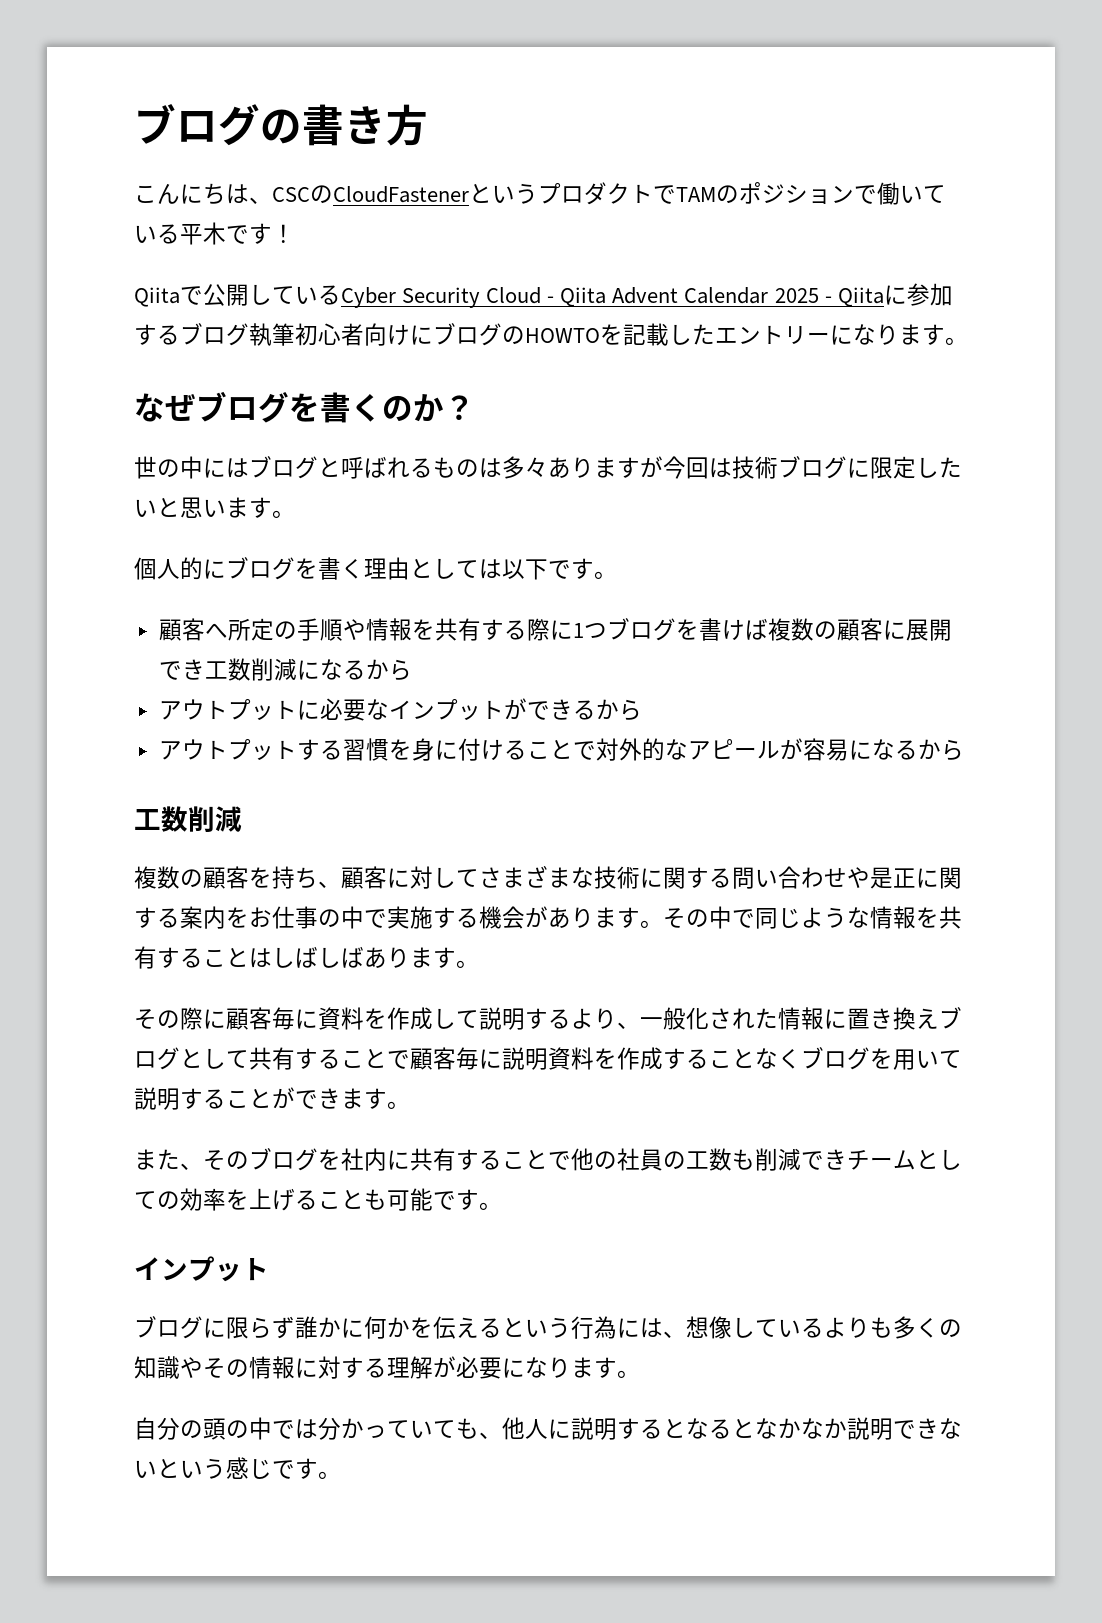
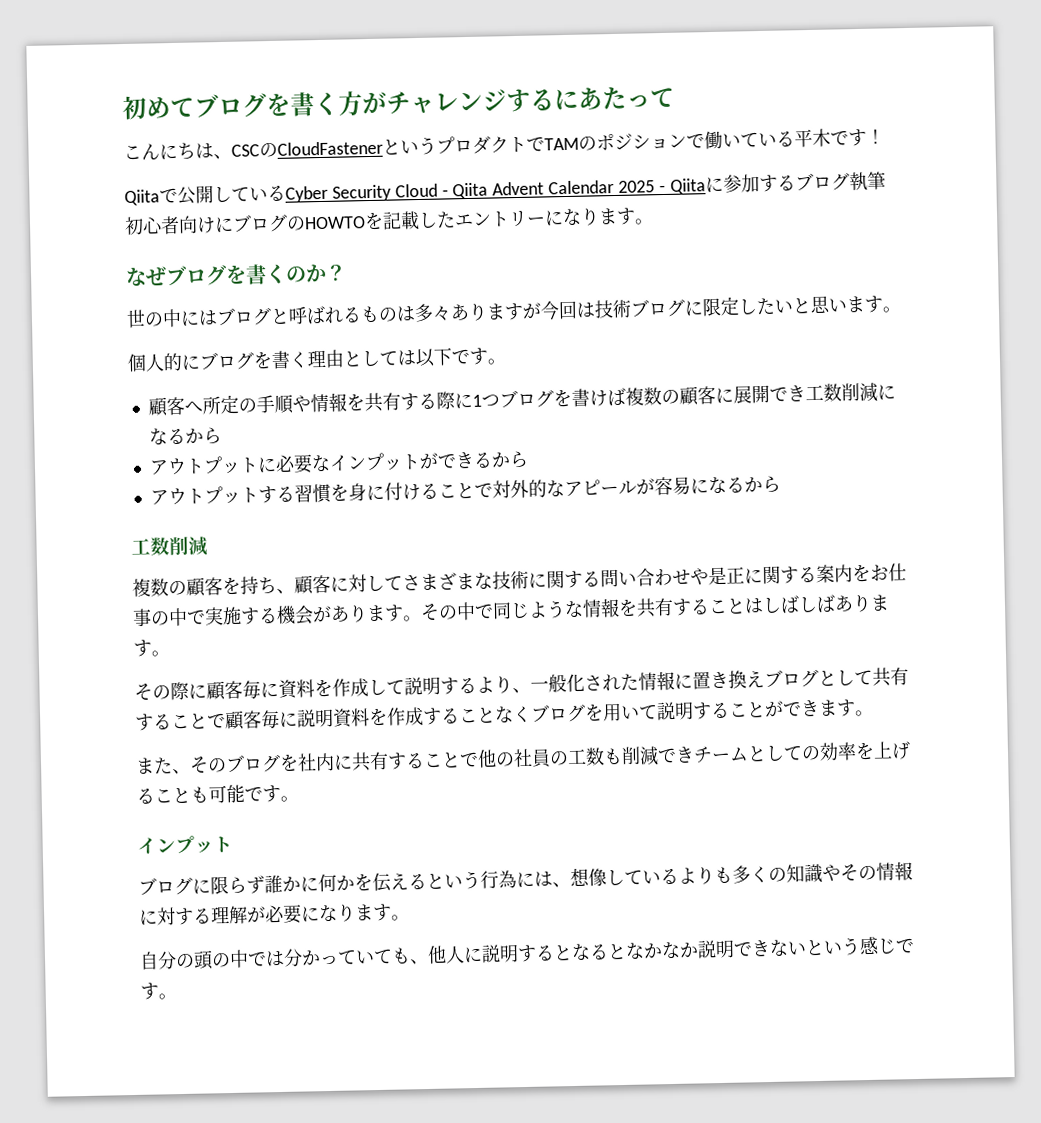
[134,104,428,146] ブログの書き方 -> [122,86,675,121] 初めてブログを書く方がチャレンジするにあたって

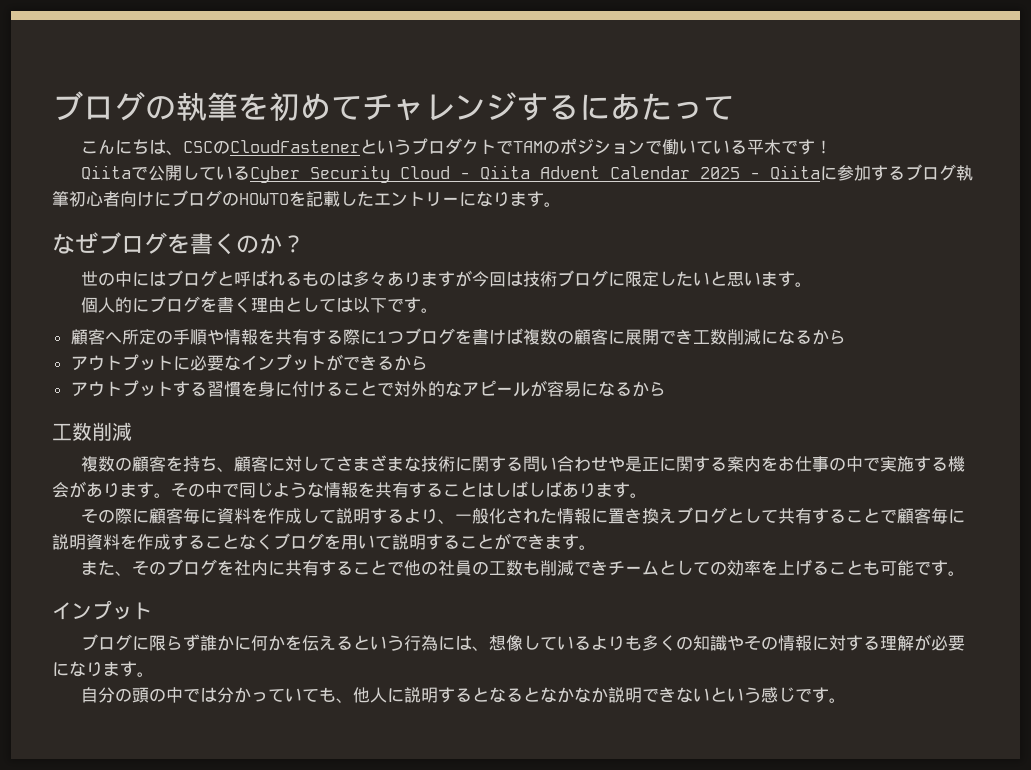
[122,91,387,121] 初めてブログを書く方が -> [52,91,362,121] ブログの執筆を初めて

